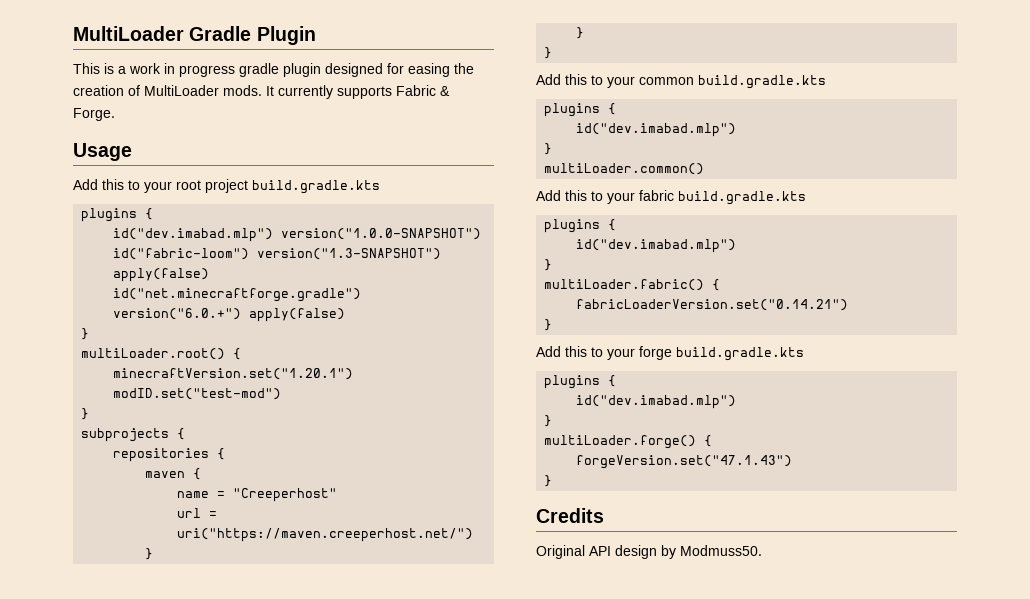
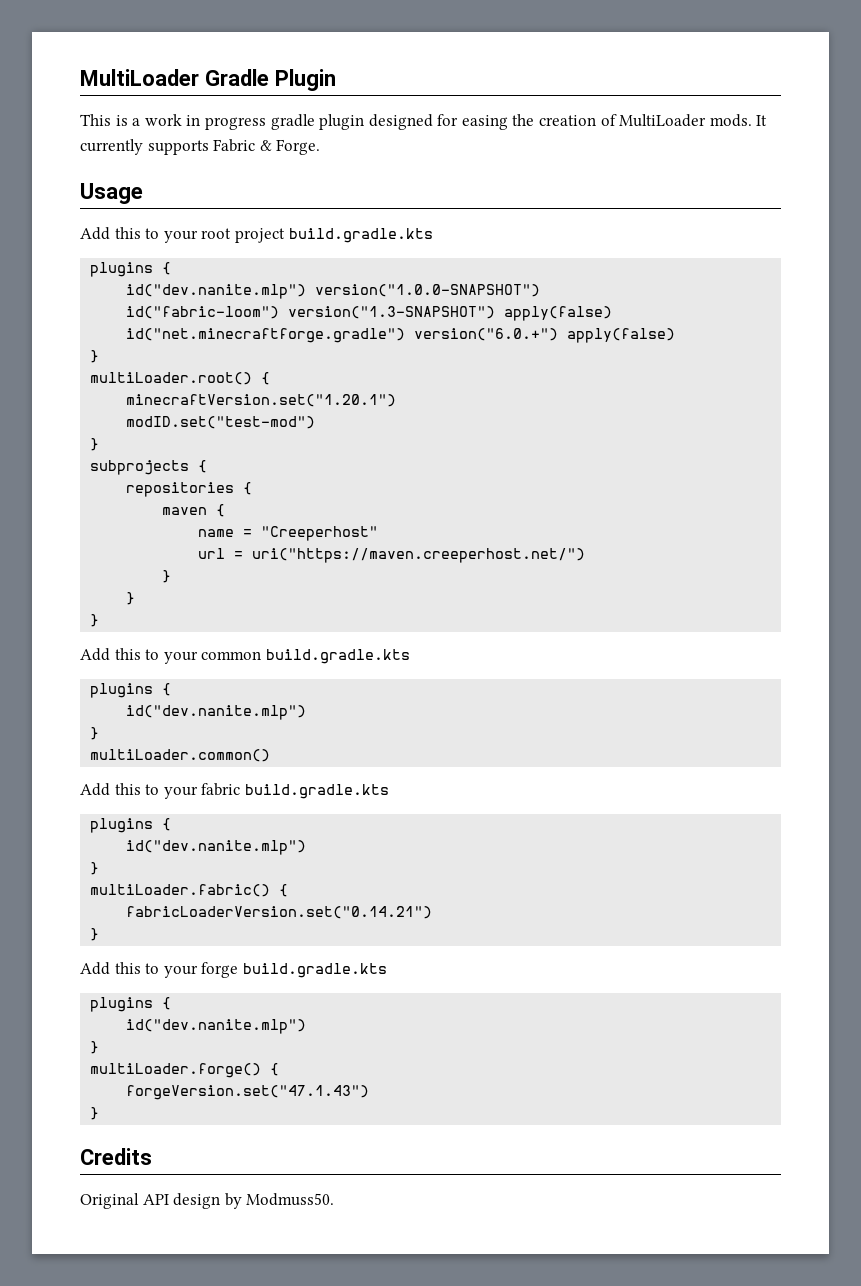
[113,228,274,242] id("dev.imabad.mlp") -> [126,284,307,299] id("dev.nanite.mlp")
[576,123,737,137] id("dev.imabad.mlp") -> [126,705,307,720] id("dev.nanite.mlp")
[576,239,737,253] id("dev.imabad.mlp") -> [126,840,307,855] id("dev.nanite.mlp")
[576,395,737,409] id("dev.imabad.mlp") -> [126,1019,307,1034] id("dev.nanite.mlp")

